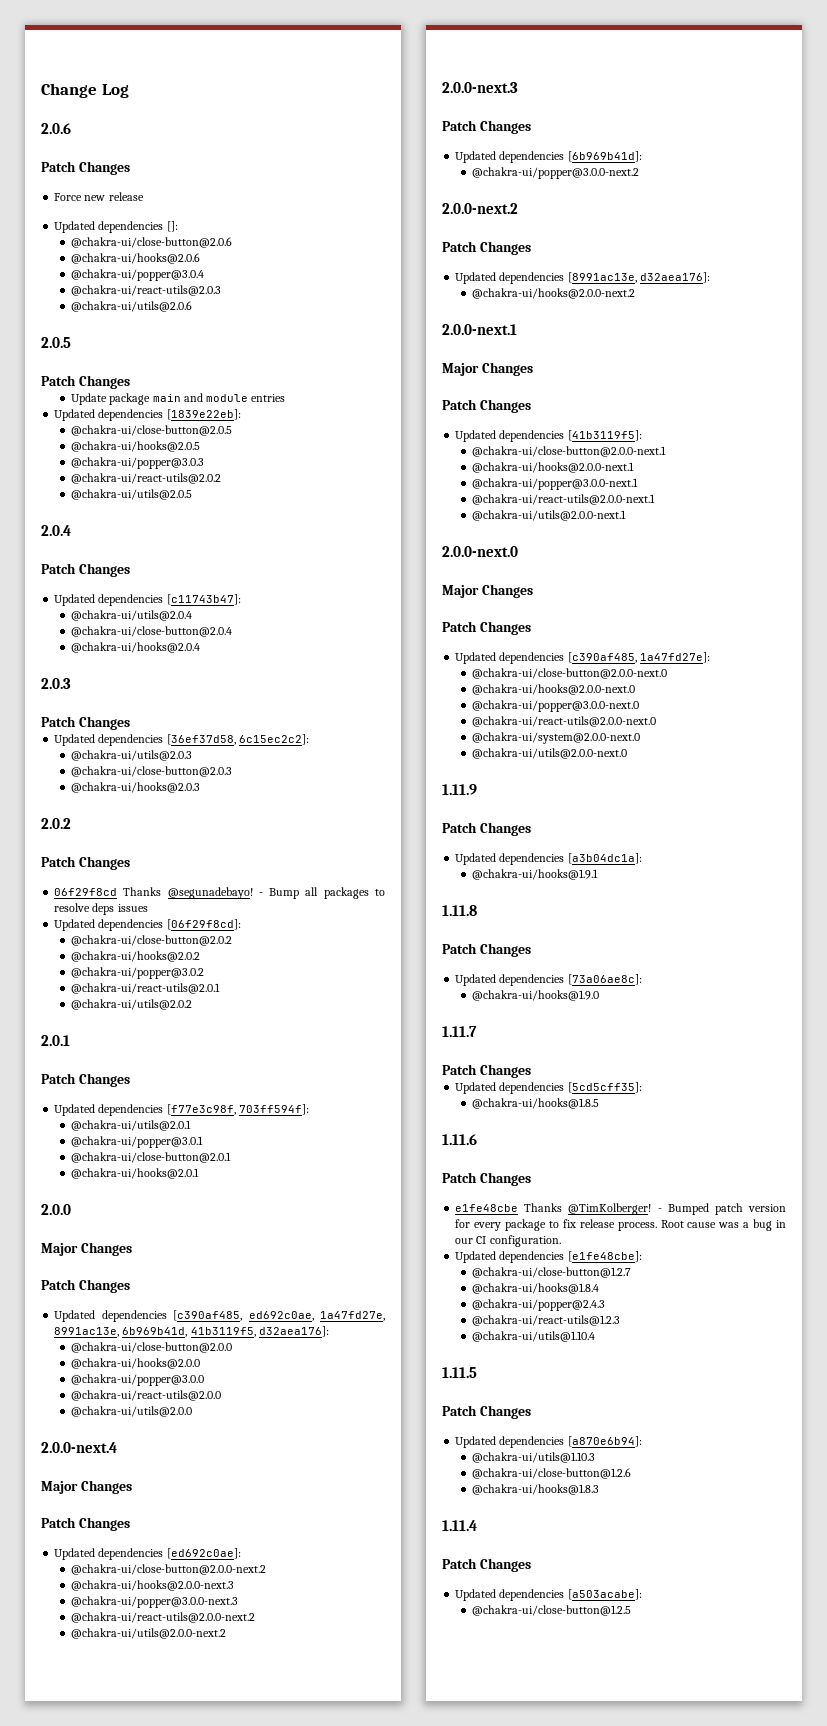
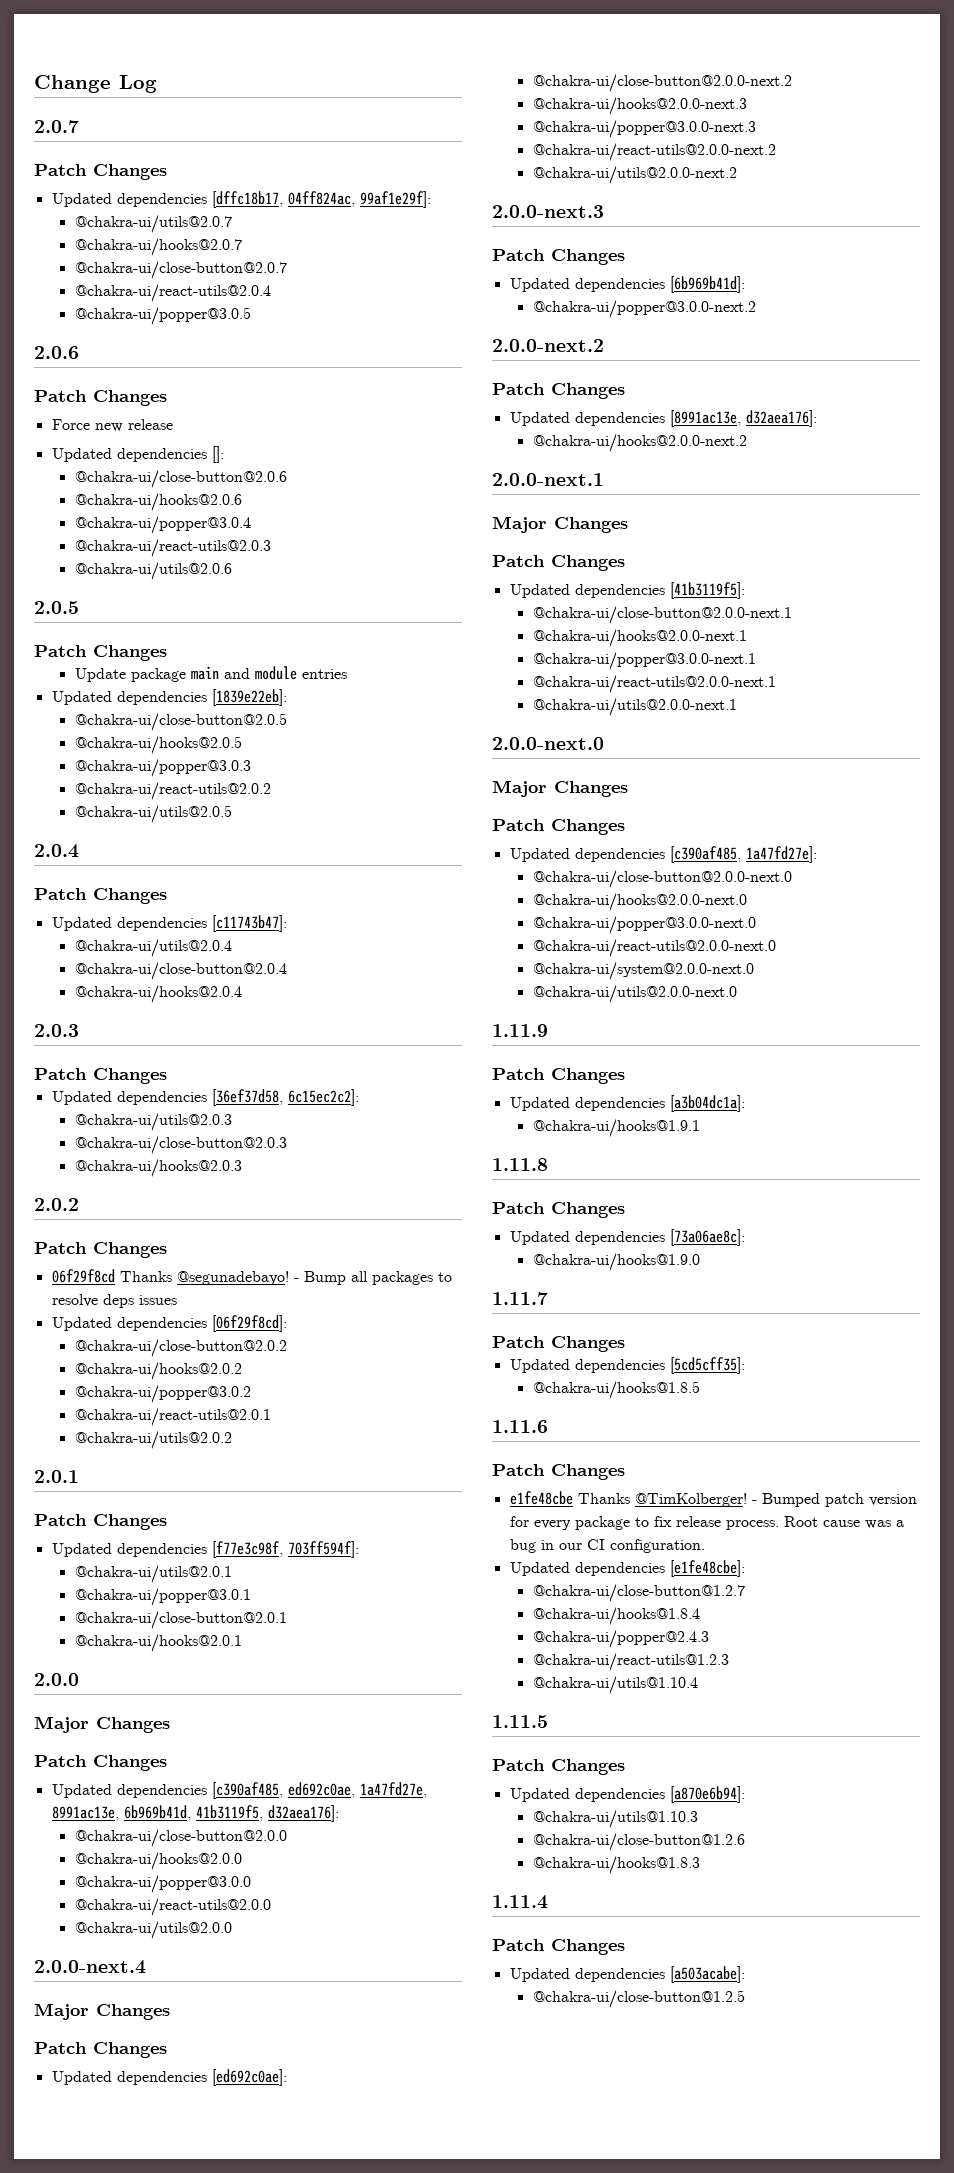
(129, 91) none -> [34,120,79,133] [34,164,167,180] [51,191,431,208] [74,215,232,233] [74,238,242,256] [74,261,287,279] [74,284,271,302] [74,307,251,325] // 2.0.7 // Patch Changes // Updated dependencies [dffc18b17, 04ff824ac, 99af1e29f]: // @chakra-ui/utils@2.0.7 // @chakra-ui/hooks@2.0.7 // @chakra-ui/close-button@2.0.7 // @chakra-ui/react-utils@2.0.4 // @chakra-ui/popper@3.0.5

